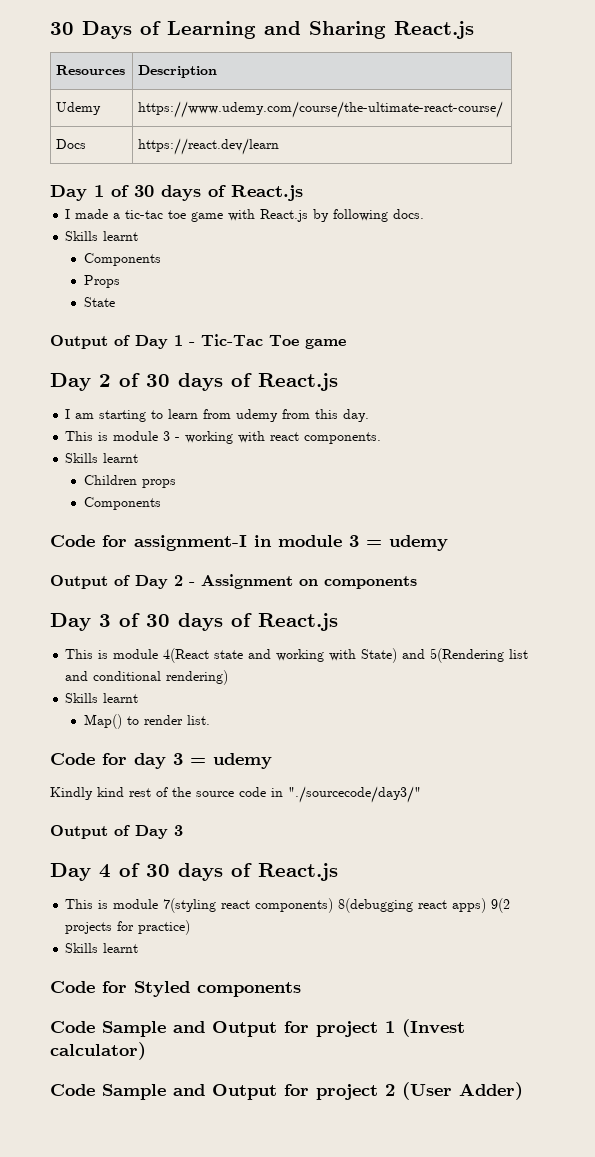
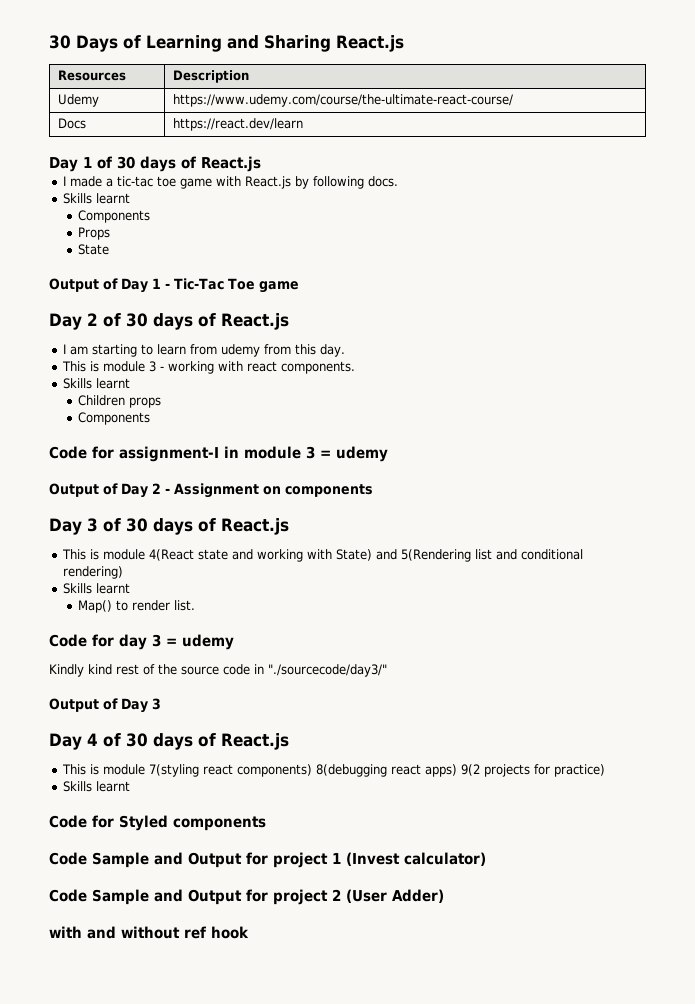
(523, 1091) none -> [49,926,249,939] // with and without ref hook

